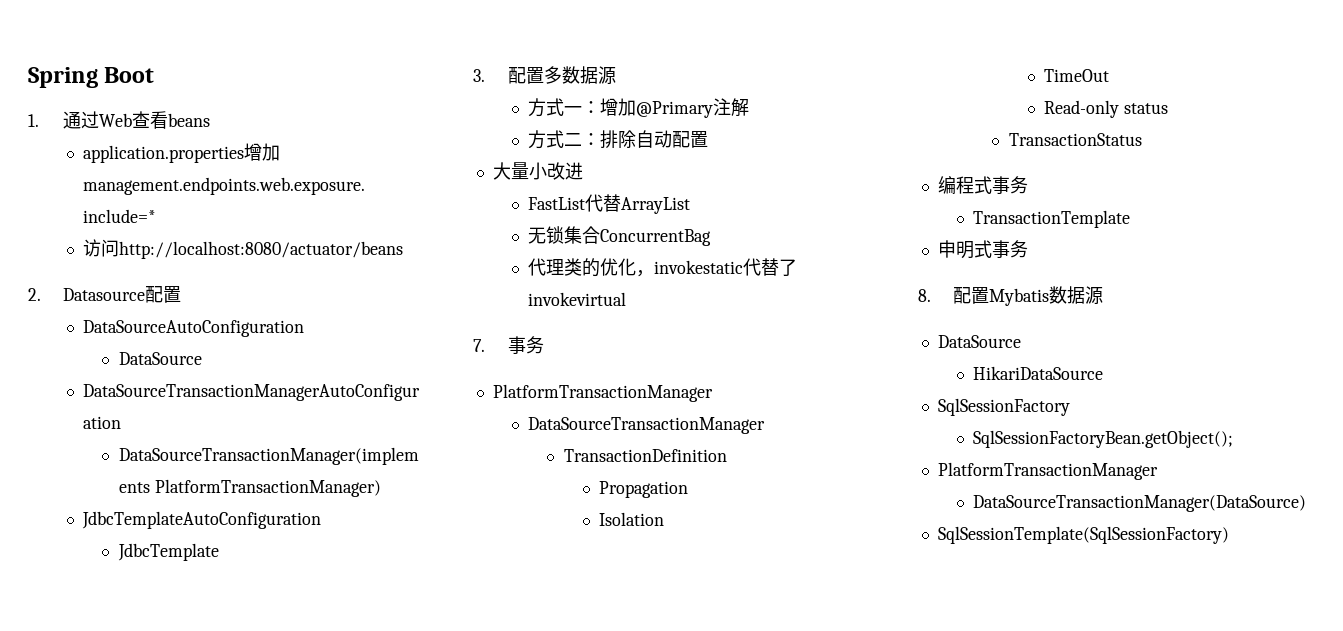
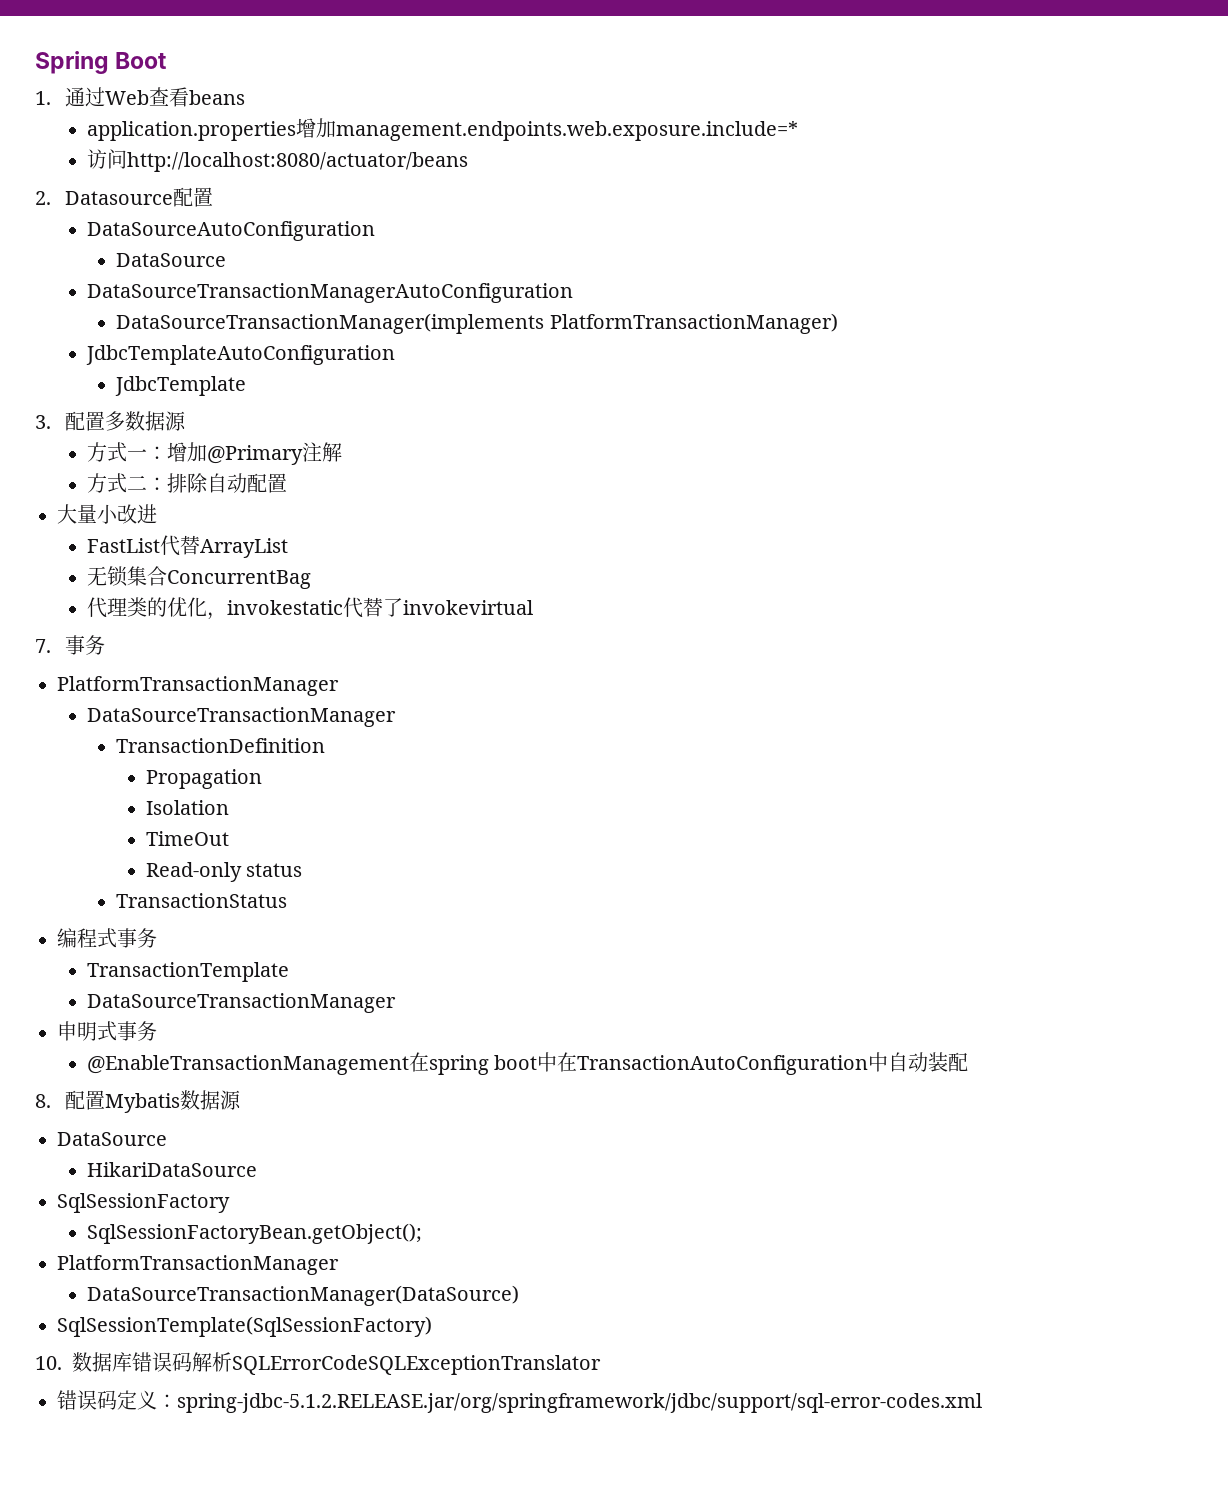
(1131, 219) none -> [86,993,396,1013] // DataSourceTransactionManager
(1028, 249) none -> [86,1052,969,1075] // @EnableTransactionManagement在spring boot中在TransactionAutoConfiguration中自动装配
(1229, 535) none -> [35,1352,601,1375] [57,1390,982,1413] // 10.数据库错误码解析SQLErrorCodeSQLExceptionTranslator // 错误码定义：spring-jdbc-5.1.2.RELEASE.jar/org/springframework/jdbc/support/sql-error-codes.xml

